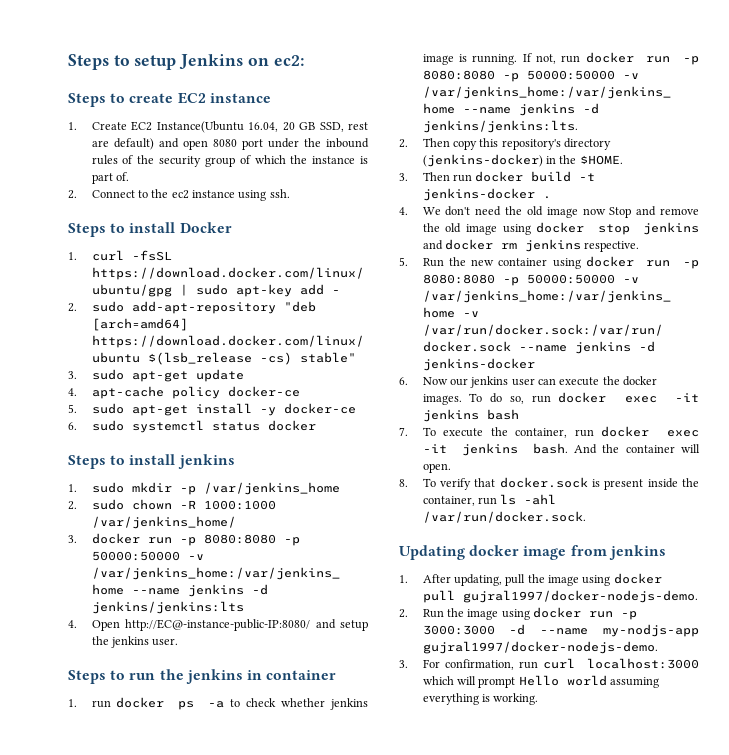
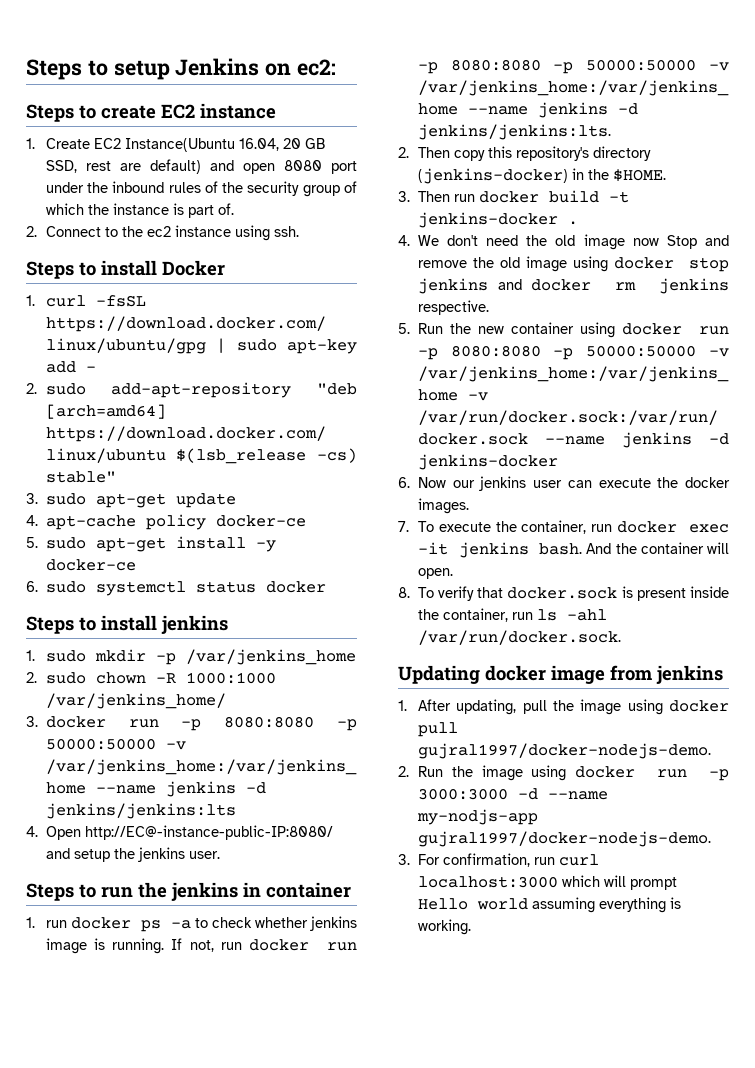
[469,392,699,404] [422,409,519,422] To do so, run docker exec -it jenkins bash -> (469, 506) none

